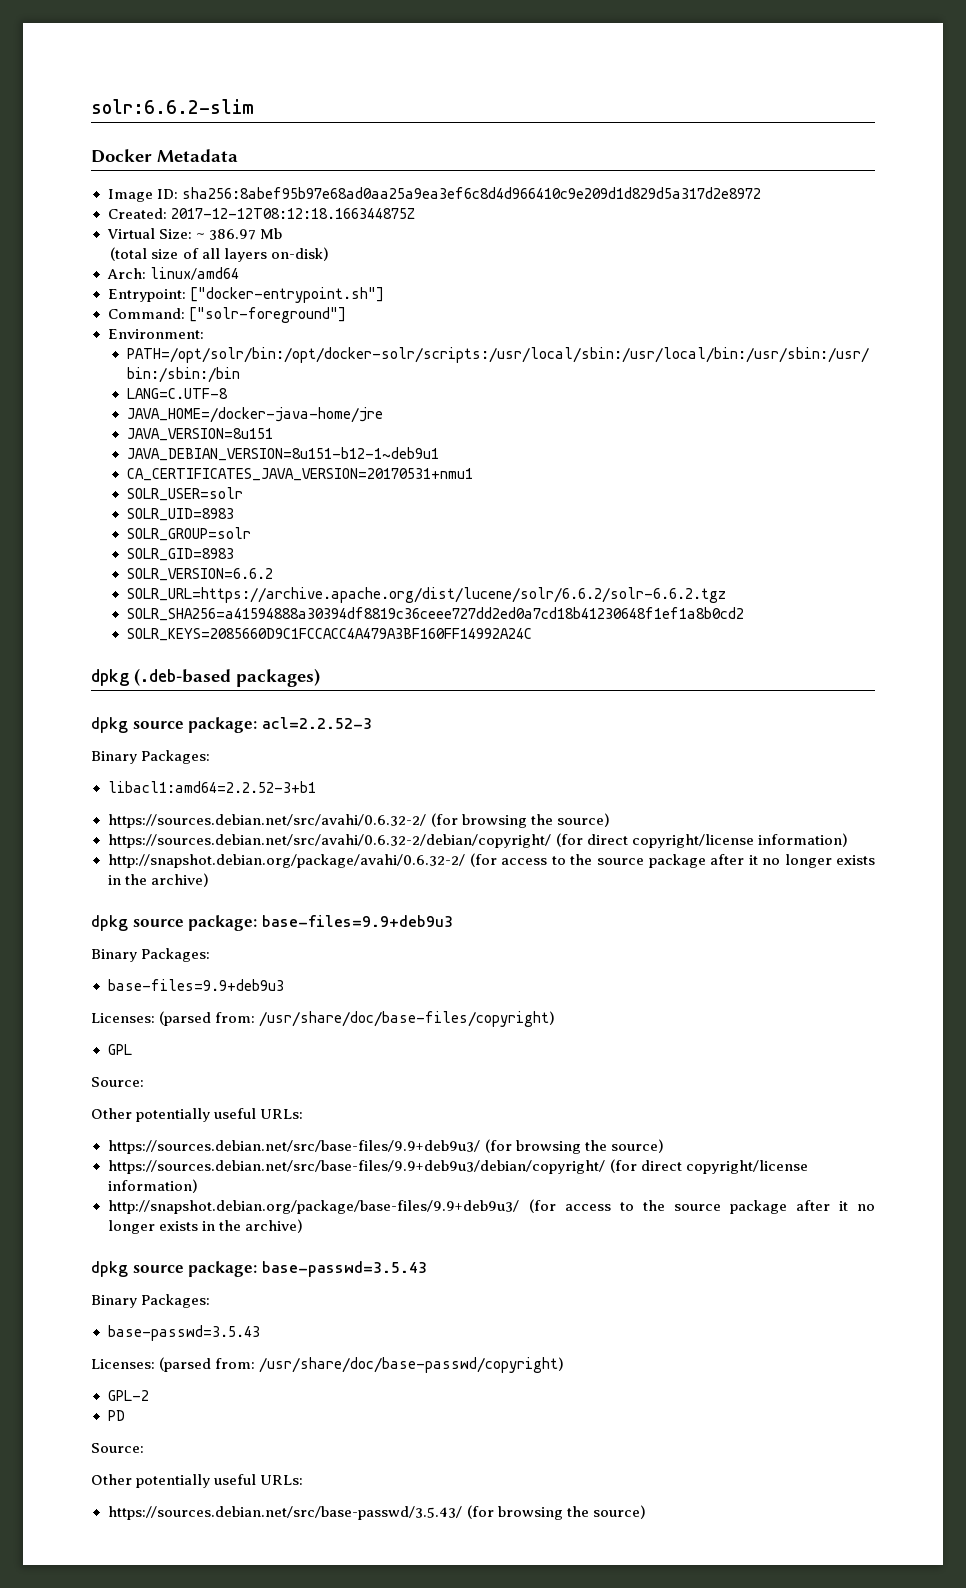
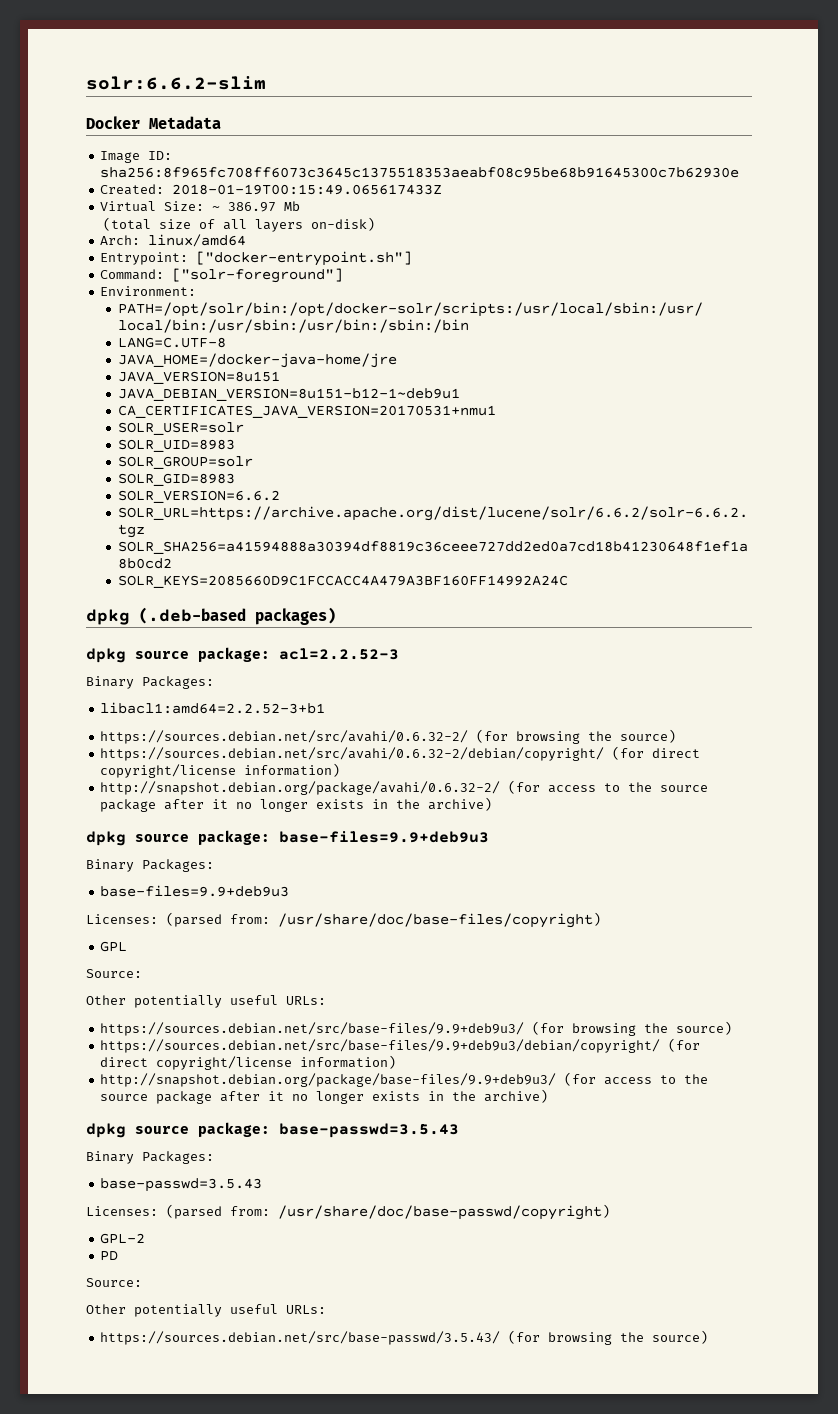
[181,187,761,199] sha256:8abef95b97e68ad0aa25a9ea3ef6c8d4d966410c9e209d1d829d5a317d2e8972 -> [100,167,740,178] sha256:8f965fc708ff6073c3645c1375518353aeabf08c95be68b91645300c7b62930e
[170,208,415,219] 2017-12-12T08:12:18.166344875Z -> [172,184,443,195] 2018-01-19T00:15:49.065617433Z

